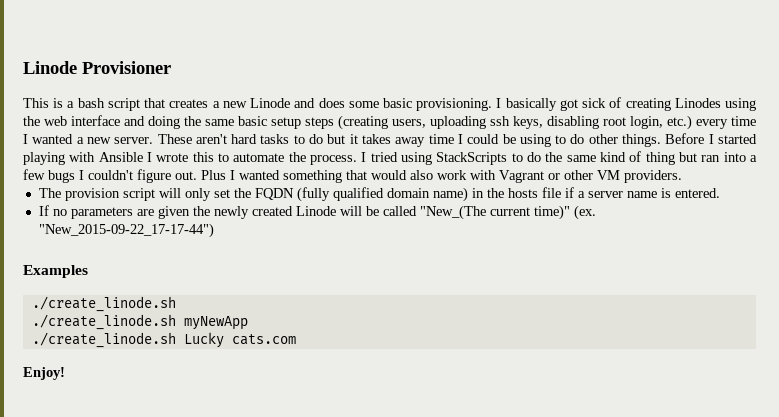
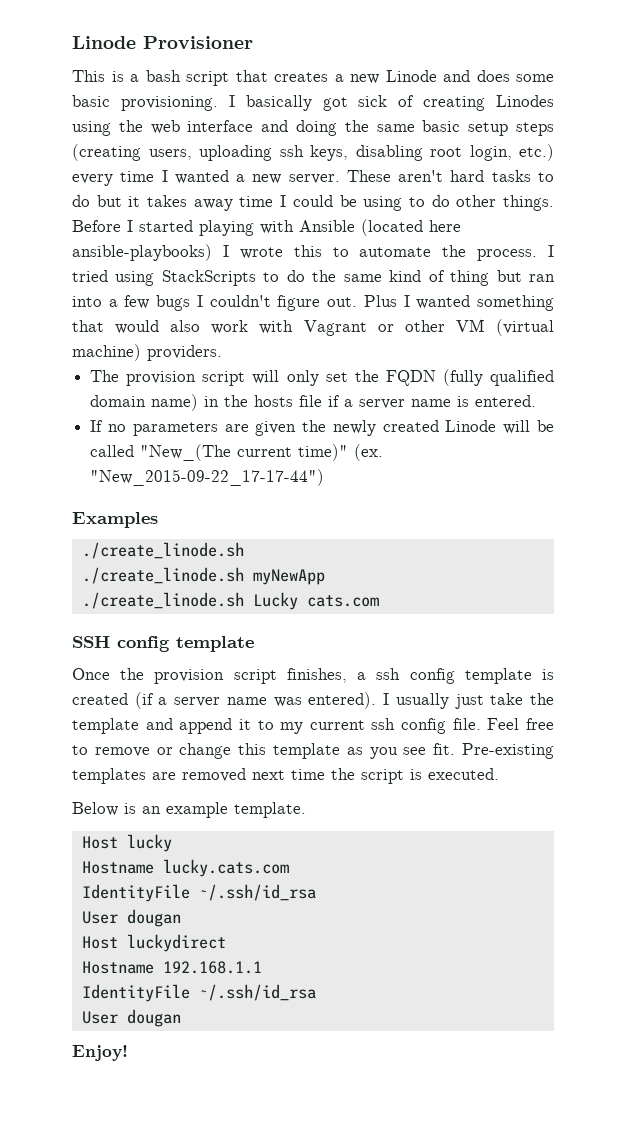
(143, 157) none -> [361,219,461,236] [72,244,212,261] (located here ansible-playbooks)
(620, 175) none -> [495,319,554,336] [72,344,141,361] (virtual machine)
(296, 339) none -> [72,636,254,652] [72,668,554,684] [72,692,555,709] [72,718,554,734] [72,743,554,759] [72,768,499,784] [72,802,306,818] [81,834,172,852] [81,859,289,877] [81,884,316,902] [81,909,181,927] [81,934,226,952] [81,961,262,974] [81,984,316,1002] [81,1009,181,1027] // SSH config template // Once the provision script finishes, a ssh config template is created (if a server name was entered). I usually just take the template and append it to my current ssh config file. Feel free to remove or change this template as you see fit. Pre-existing templates are removed next time the script is executed. // Below is an example template. // Host lucky // Hostname lucky.cats.com // IdentityFile ~/.ssh/id_rsa // User dougan // Host luckydirect // Hostname 192.168.1.1 // IdentityFile ~/.ssh/id_rsa // User dougan

